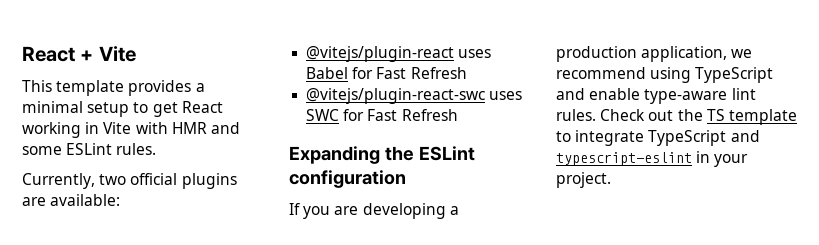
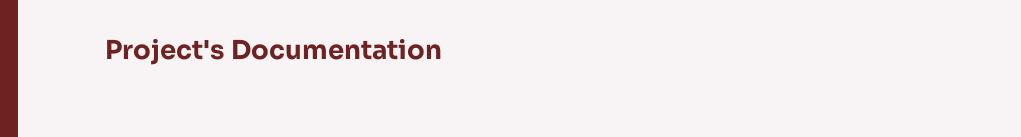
[22,46,136,62] [22,80,205,96] [22,101,223,117] [22,122,240,138] [22,143,157,155] [22,173,237,189] [22,194,121,206] [306,46,492,62] [306,67,467,79] [306,88,523,104] [306,109,458,121] [289,146,475,164] [289,170,406,188] [289,203,459,219] [556,46,753,62] [556,67,774,83] [556,88,756,104] [556,109,797,125] [556,130,760,146] [556,151,749,167] [556,172,611,188] React + Vite // This template provides a minimal setup to get React working in Vite with HMR and some ESLint rules. // Currently, two official plugins are available: // @vitejs/plugin-react uses Babel for Fast Refresh // @vitejs/plugin-react-swc uses SWC for Fast Refresh // Expanding the ESLint configuration // If you are developing a production application, we recommend using TypeScript and enable type-aware lint rules. Check out the TS template to integrate TypeScript and typescript-eslint in your project. -> [105,38,443,65] Project's Documentation

